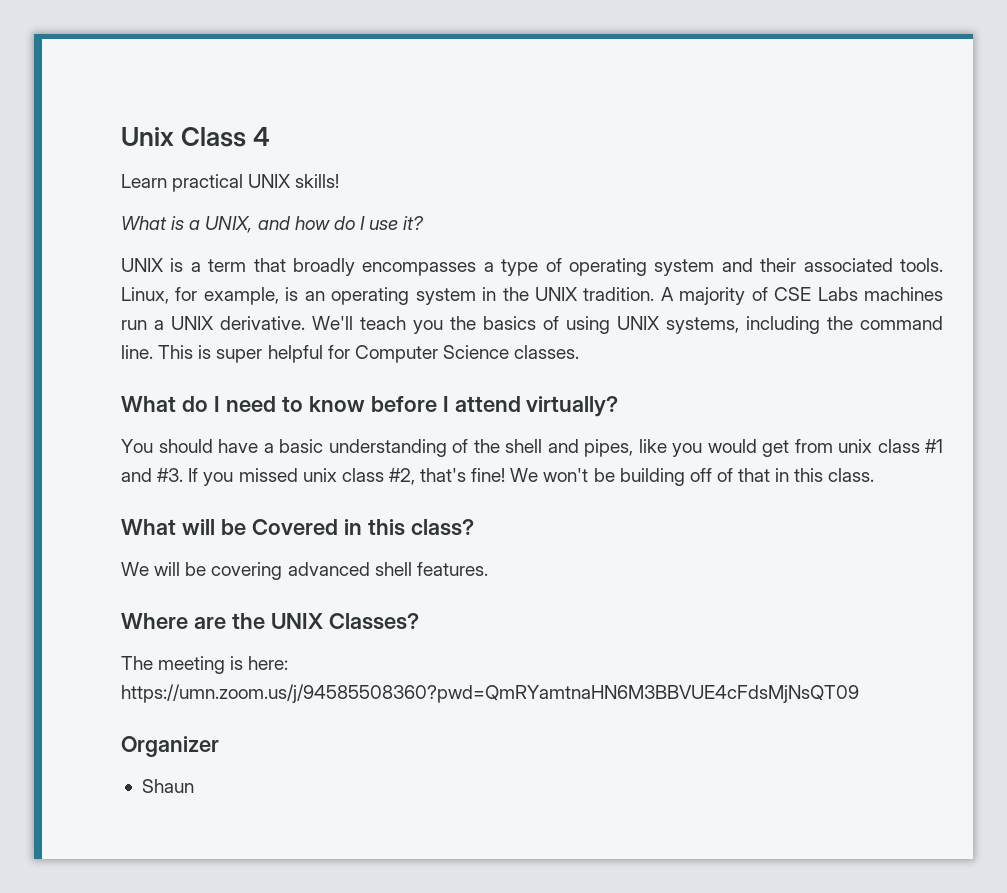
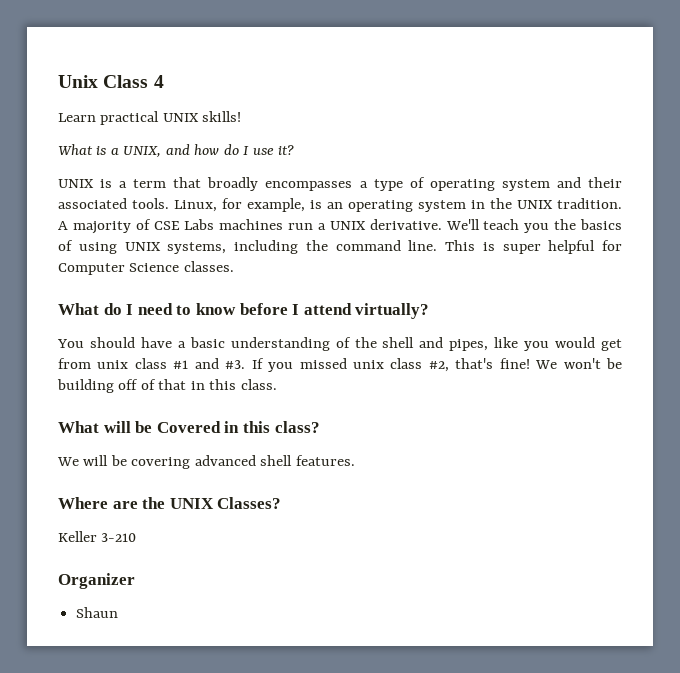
[121,656,289,674] [121,684,859,703] The meeting is here: https://umn.zoom.us/j/94585508360?pwd=QmRYamtnaHN6M3BBVUE4cFdsMjNsQT09 -> [58,531,137,542] Keller 3-210

